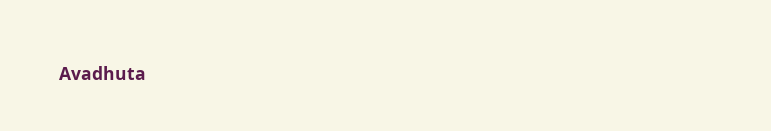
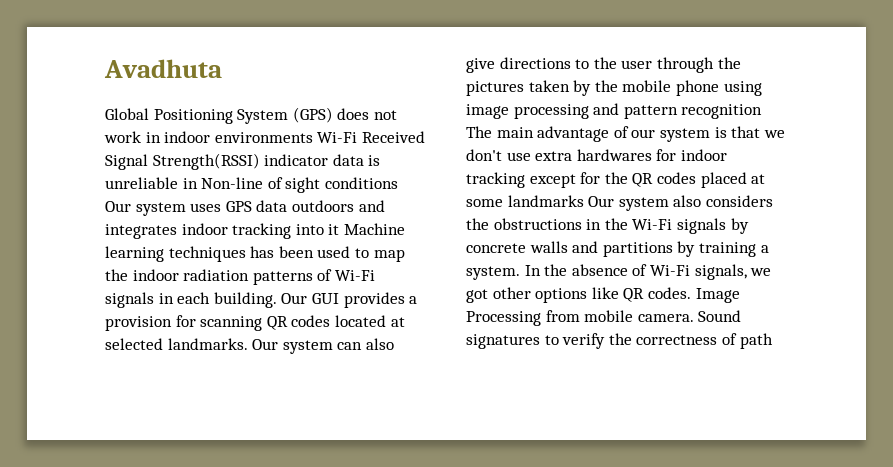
(146, 73) none -> [105,107,397,124] [104,131,425,143] [105,153,381,170] [105,177,398,193] [105,200,385,216] [105,223,405,239] [105,246,405,262] [105,269,375,285] [105,292,418,308] [105,315,405,331] [105,338,394,354] [466,57,741,73] [466,80,762,96] [466,103,763,119] [466,126,785,142] [466,149,727,161] [466,172,766,188] [466,195,773,211] [466,218,749,234] [466,241,769,257] [466,264,772,280] [466,287,740,303] [466,310,742,326] [466,333,773,349] // Global Positioning System (GPS) does not work in indoor environments Wi-Fi Received Signal Strength(RSSI) indicator data is unreliable in Non-line of sight conditions Our system uses GPS data outdoors and integrates indoor tracking into it Machine learning techniques has been used to map the indoor radiation patterns of Wi-Fi signals in each building. Our GUI provides a provision for scanning QR codes located at selected landmarks. Our system can also give directions to the user through the pictures taken by the mobile phone using image processing and pattern recognition The main advantage of our system is that we don't use extra hardwares for indoor tracking except for the QR codes placed at some landmarks Our system also considers the obstructions in the Wi-Fi signals by concrete walls and partitions by training a system. In the absence of Wi-Fi signals, we got other options like QR codes. Image Processing from mobile camera. Sound signatures to verify the correctness of path

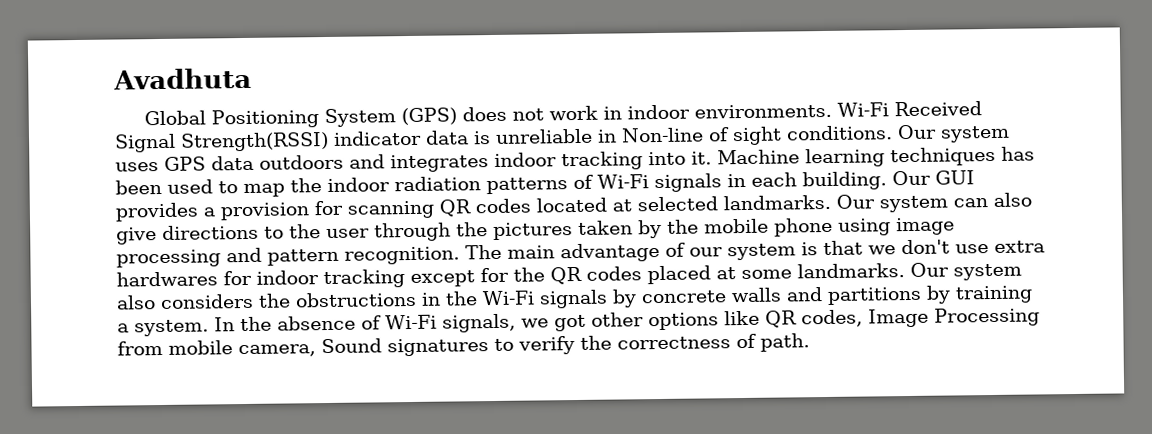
[214,132,313,143] environments -> [693,103,832,119] environments.
[324,177,398,189] conditions -> [786,125,893,141] conditions.
[328,224,340,235] it -> [691,151,712,165] it.
[681,104,763,119] recognition -> [344,246,460,265] recognition.
[507,195,584,207] landmarks -> [797,263,905,279] landmarks.
[647,287,691,299] codes. -> [801,309,863,328] codes,
[637,314,694,322] camera. -> [238,344,316,358] camera,
[739,333,773,349] path -> [760,333,810,352] path.

